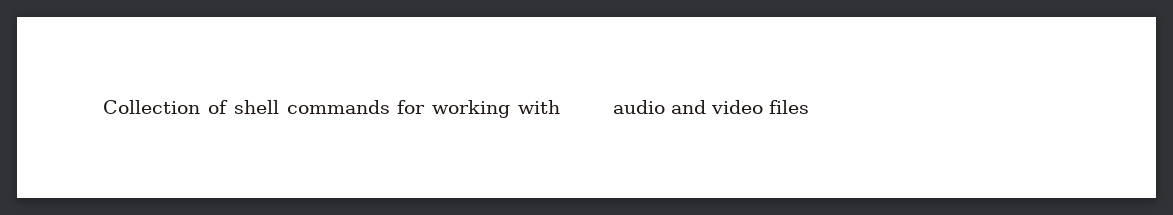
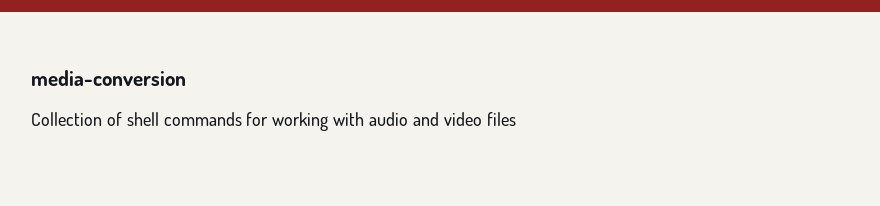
(103, 107) none -> [31,70,186,86] media-conversion //

